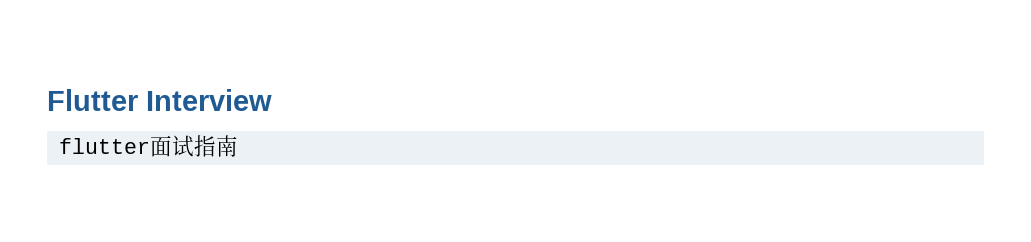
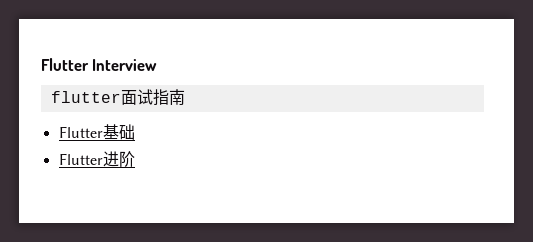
(239, 146) none -> [58,124,135,140] [58,151,135,167] // Flutter基础 // Flutter进阶

